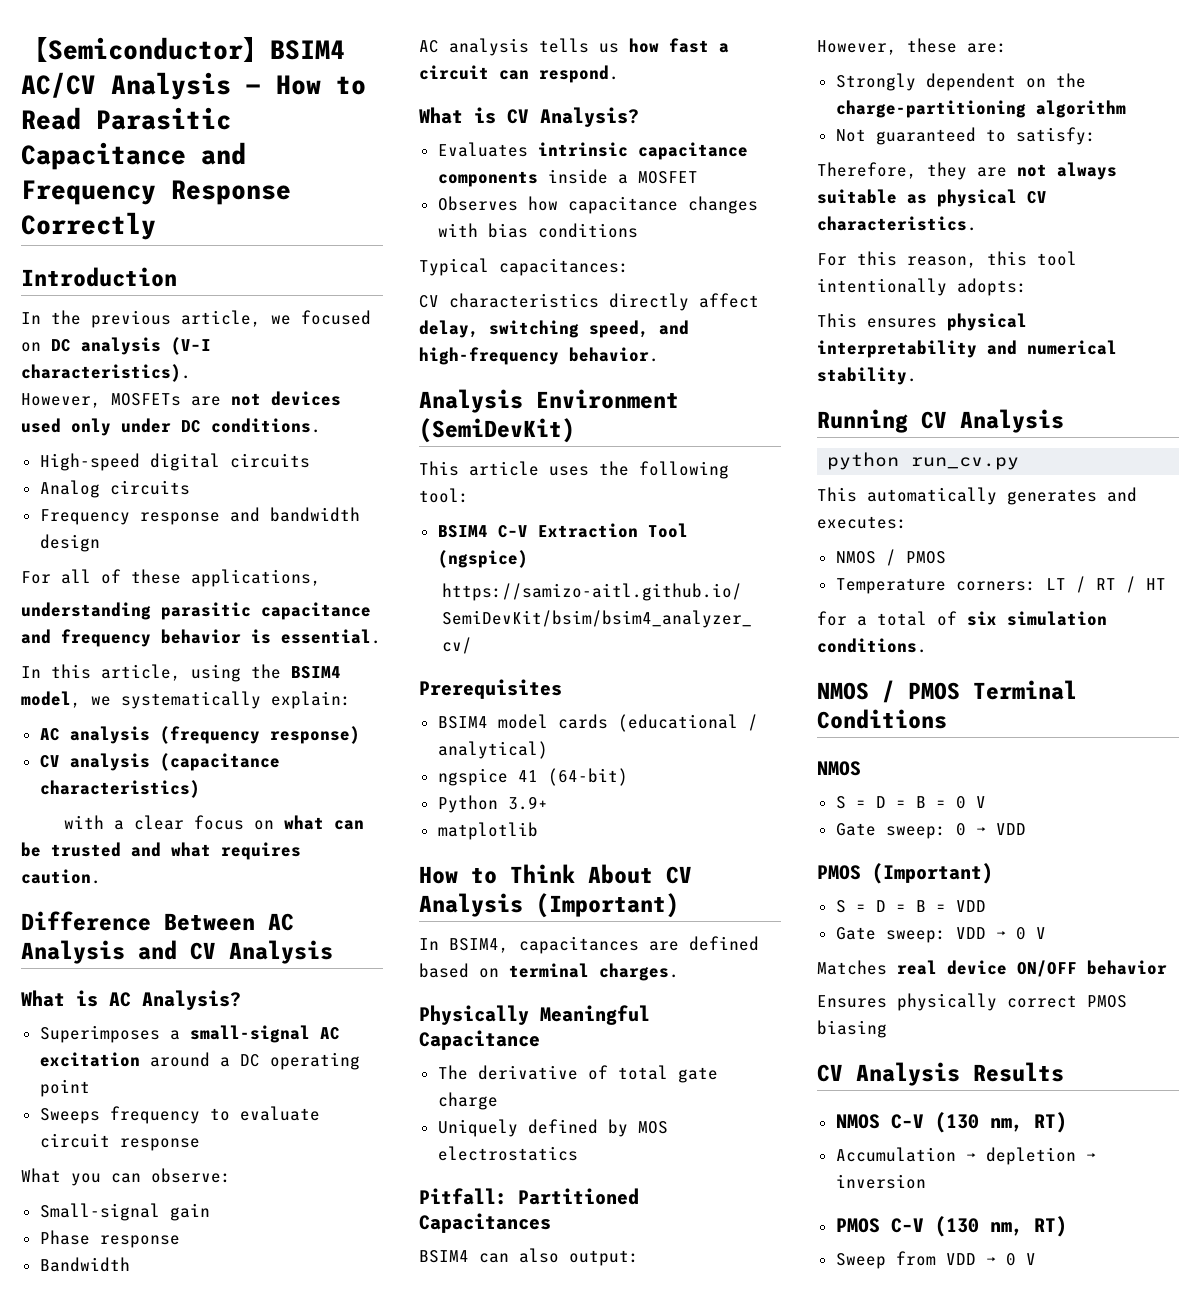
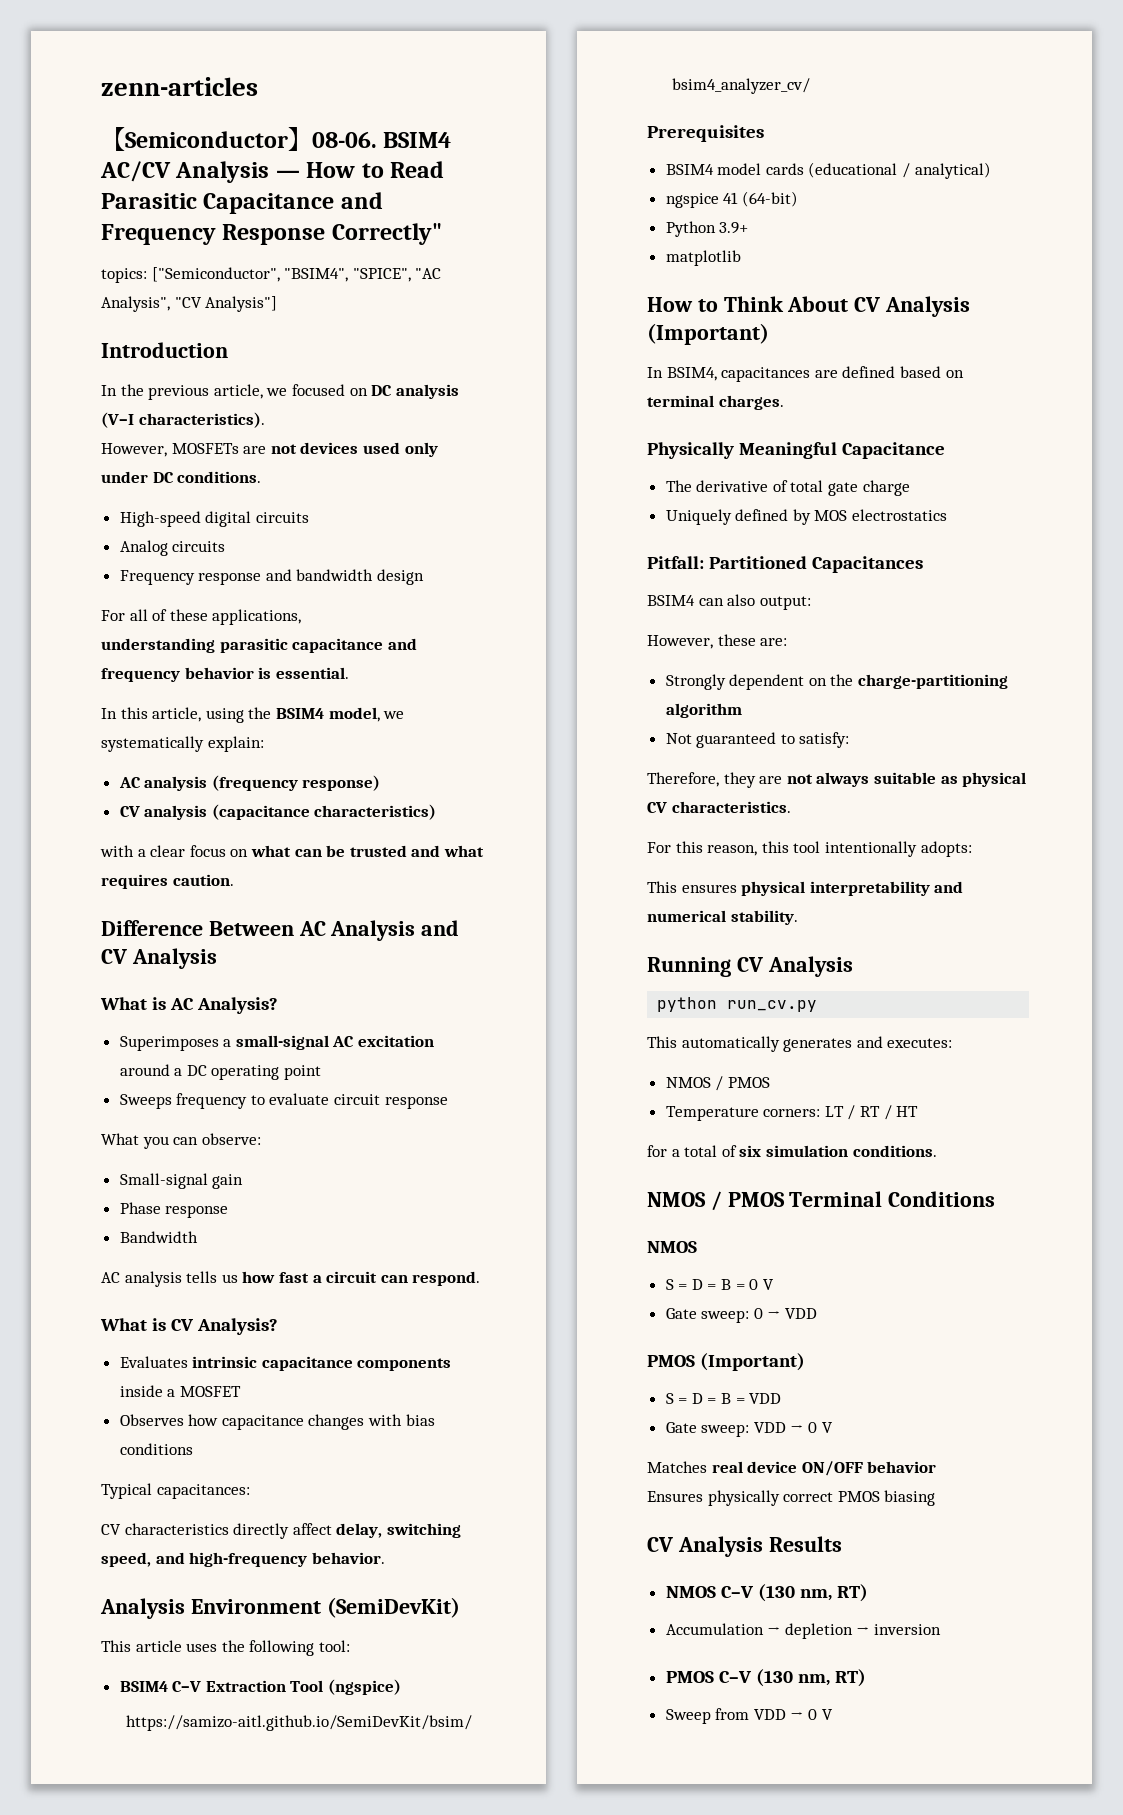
(21, 49) none -> [101,77,258,96] zenn-articles //
(270, 49) none -> [312,131,377,148] 08-06.
[21,212,156,240] Correctly -> [331,223,442,245] [101,267,442,283] [101,296,278,312] Correctly" // topics: ["Semiconductor", "BSIM4", "SPICE", "AC Analysis", "CV Analysis"]

